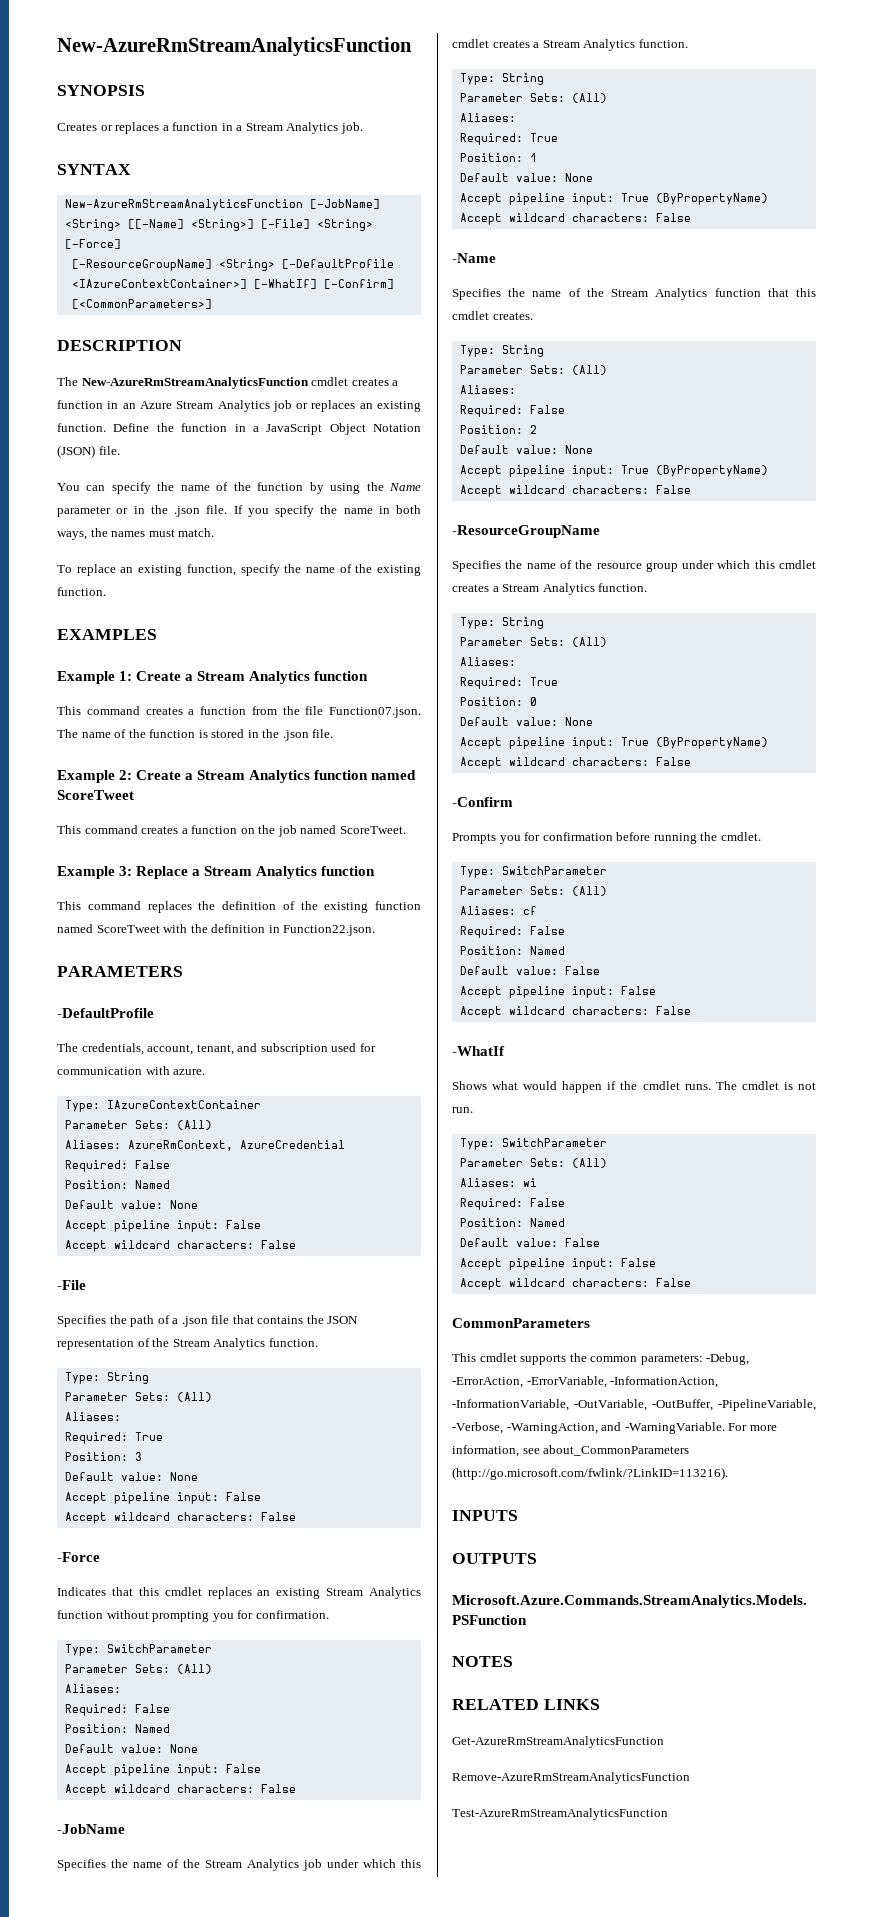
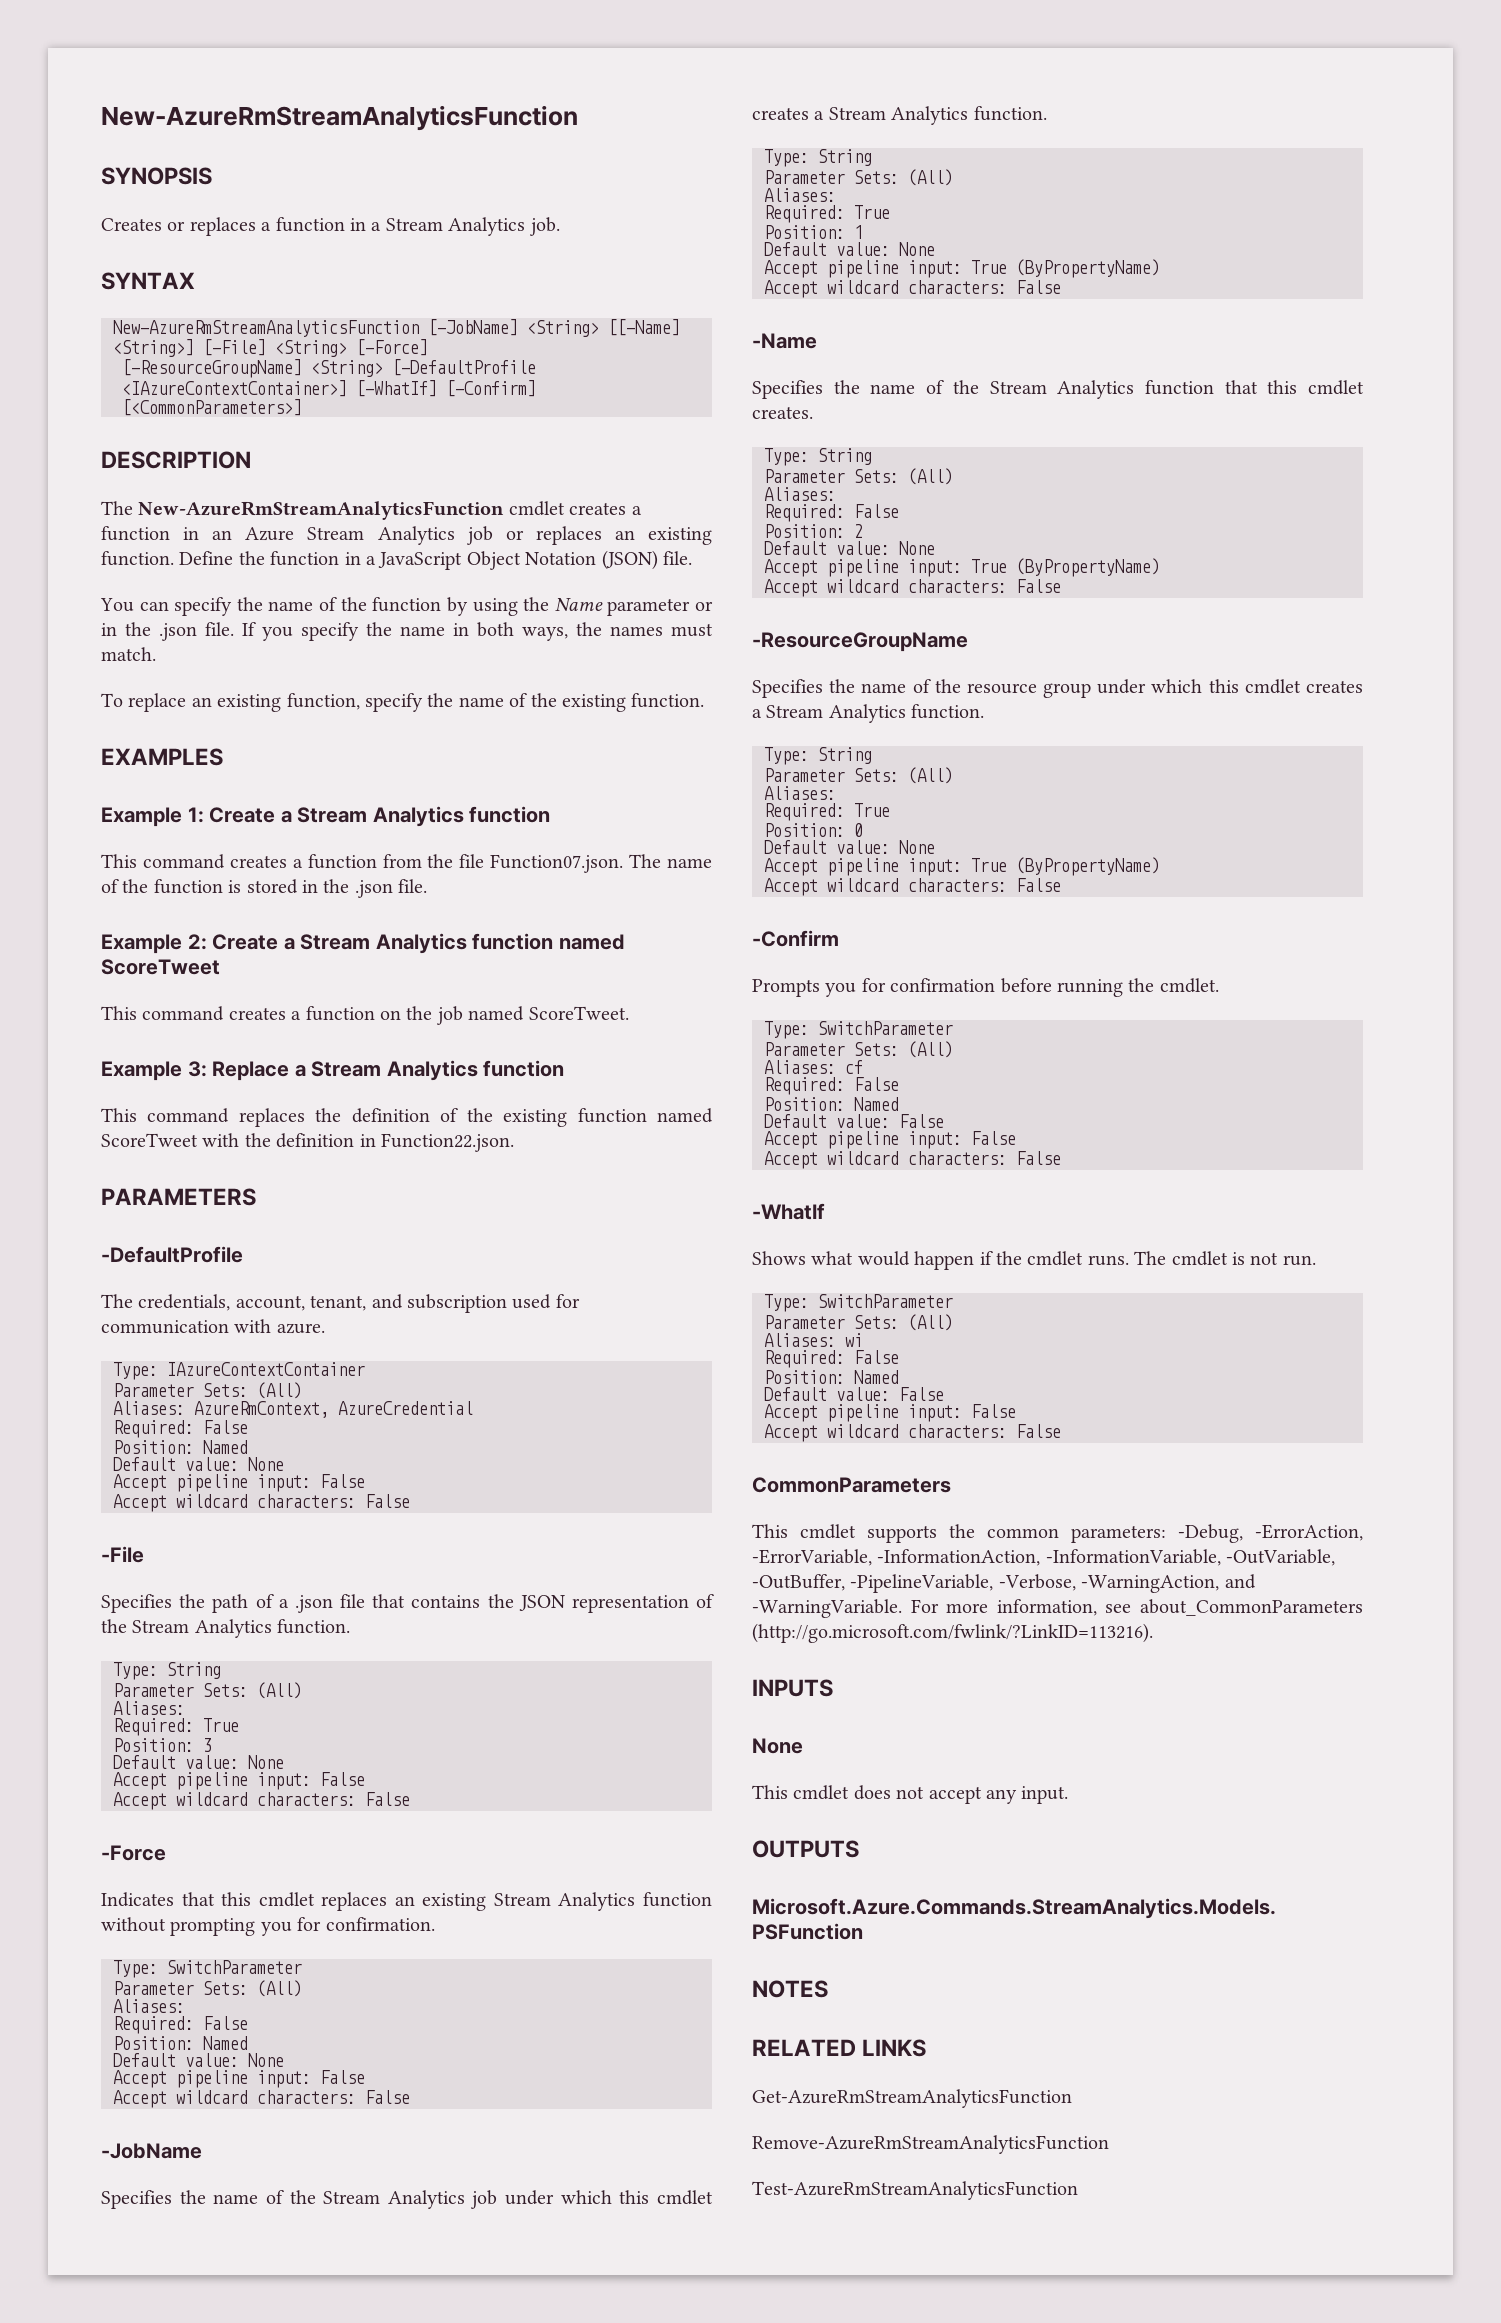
(518, 1515) none -> [752,1738,803,1754] [752,1785,1069,1804] // None // This cmdlet does not accept any input.

